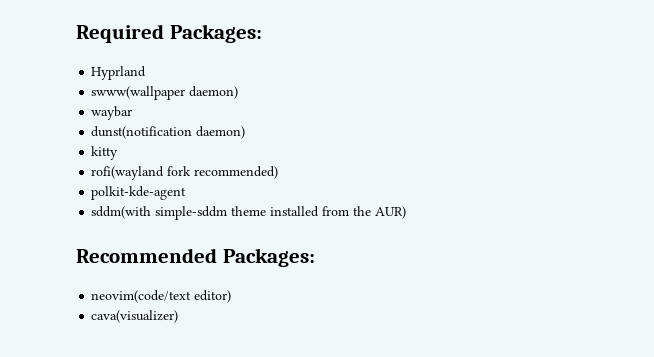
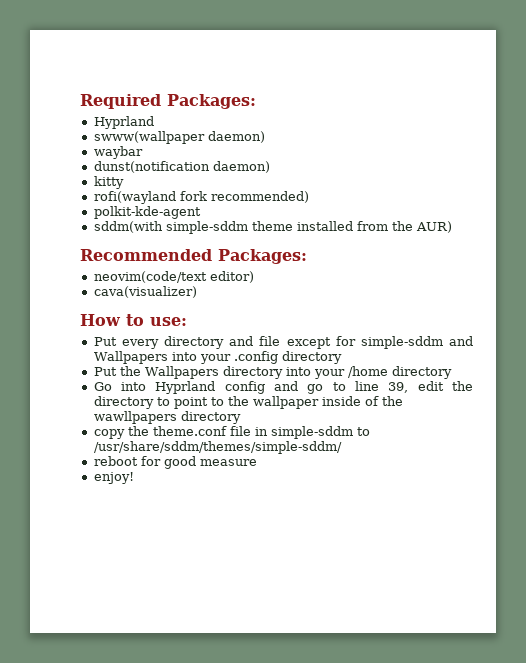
(179, 316) none -> [80,314,187,326] [93,336,473,349] [93,351,342,364] [93,366,452,379] [93,381,473,394] [93,396,403,409] [93,411,241,424] [93,426,370,439] [93,441,342,454] [93,456,257,469] [93,472,134,484] // How to use: // Put every directory and file except for simple-sddm and Wallpapers into your .config directory // Put the Wallpapers directory into your /home directory // Go into Hyprland config and go to line 39, edit the directory to point to the wallpaper inside of the wawllpapers directory // copy the theme.conf file in simple-sddm to /usr/share/sddm/themes/simple-sddm/ // reboot for good measure // enjoy!

